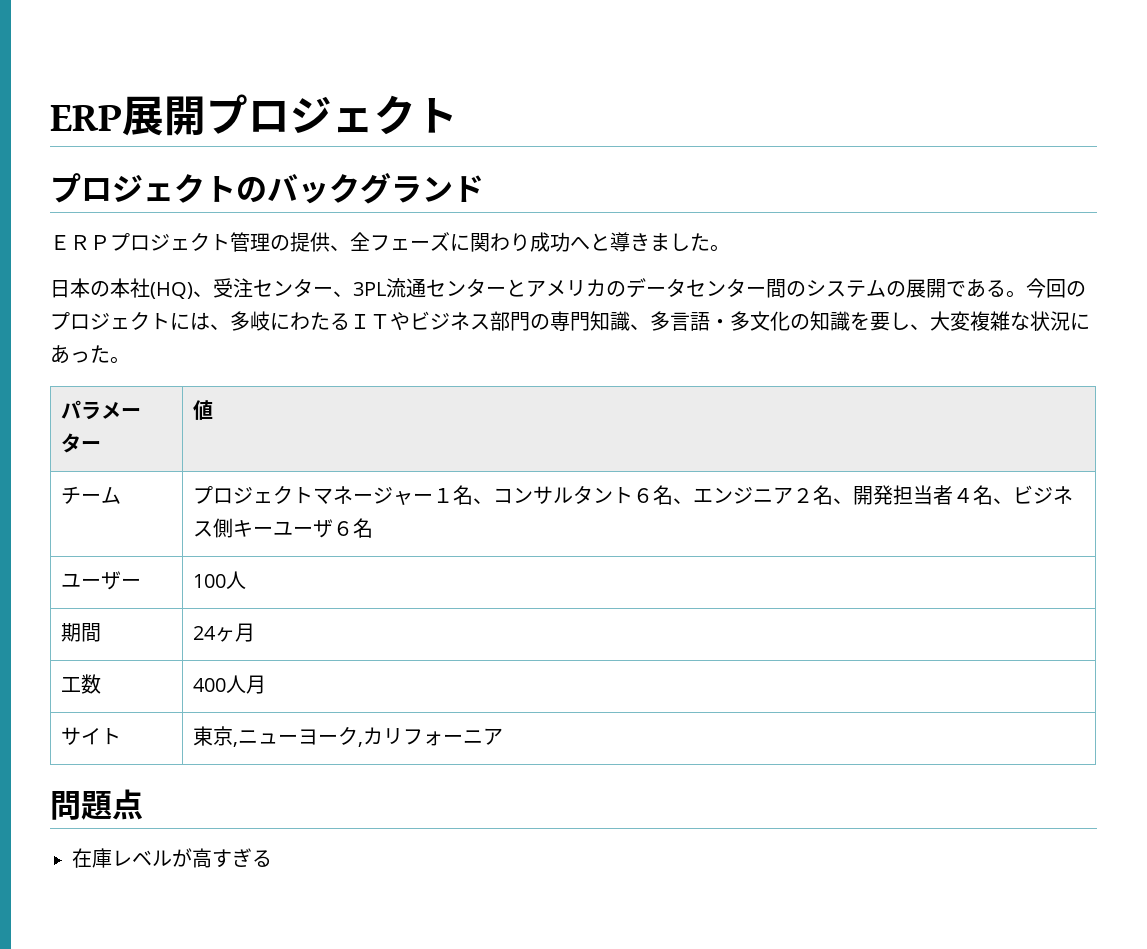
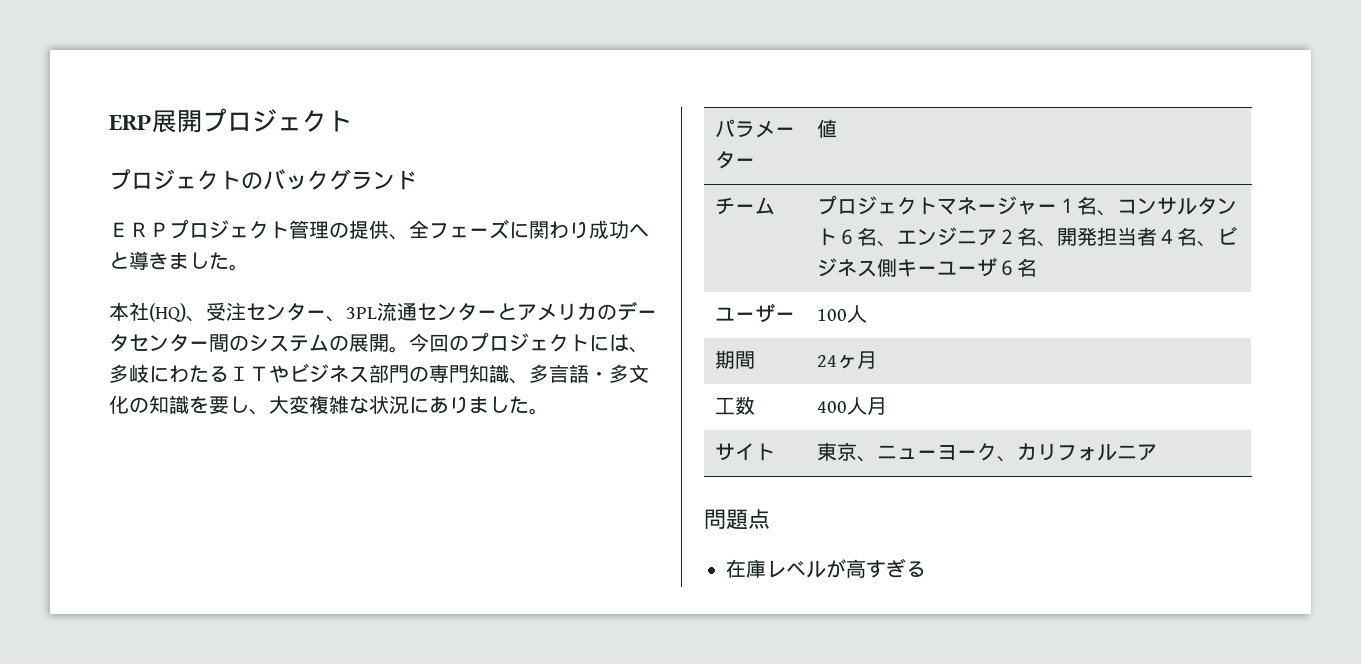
[50,278,110,298] 日本の -> (249, 267) none
[946,279,1006,298] である -> (389, 343) none
[70,351,90,363] っ -> [449,396,509,414] りまし
[233,742,239,747] , -> [857,456,878,462] 、
[358,742,364,747] , -> [997,456,1018,462] 、
[443,734,464,744] ー -> [1097,444,1118,461] ル

